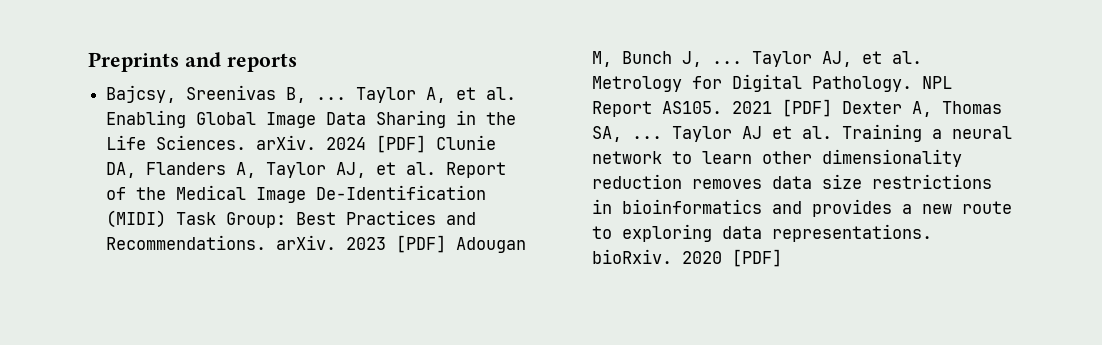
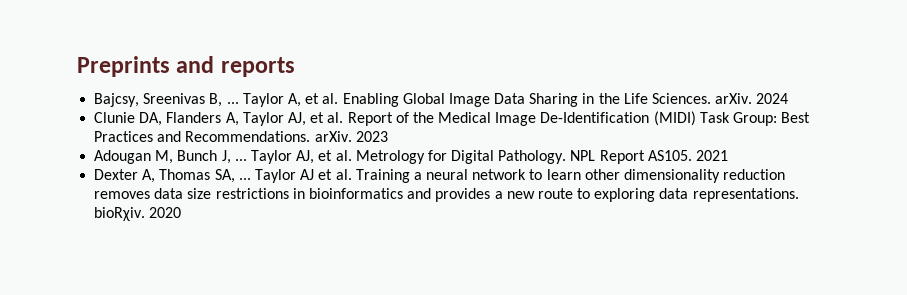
[376,135,427,153] [PDF] -> (789, 98) //
[396,235,447,253] [PDF] -> (388, 136) //
[782,99,833,117] [PDF] -> (729, 155) //
[732,249,783,267] [PDF] -> (182, 212) none

